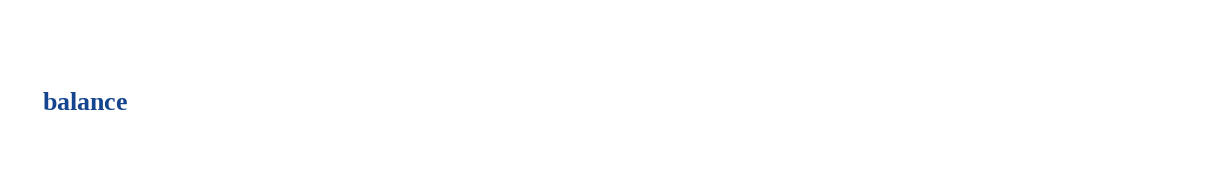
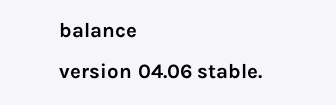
(128, 101) none -> [59,63,263,79] // version 04.06 stable.

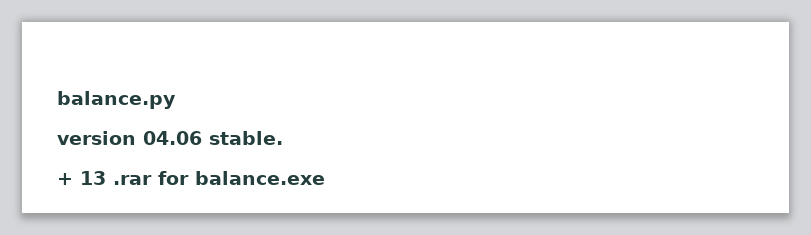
[59,22,137,38] balance -> [57,91,176,109] balance.py
(263, 71) none -> [57,171,325,185] // + 13 .rar for balance.exe

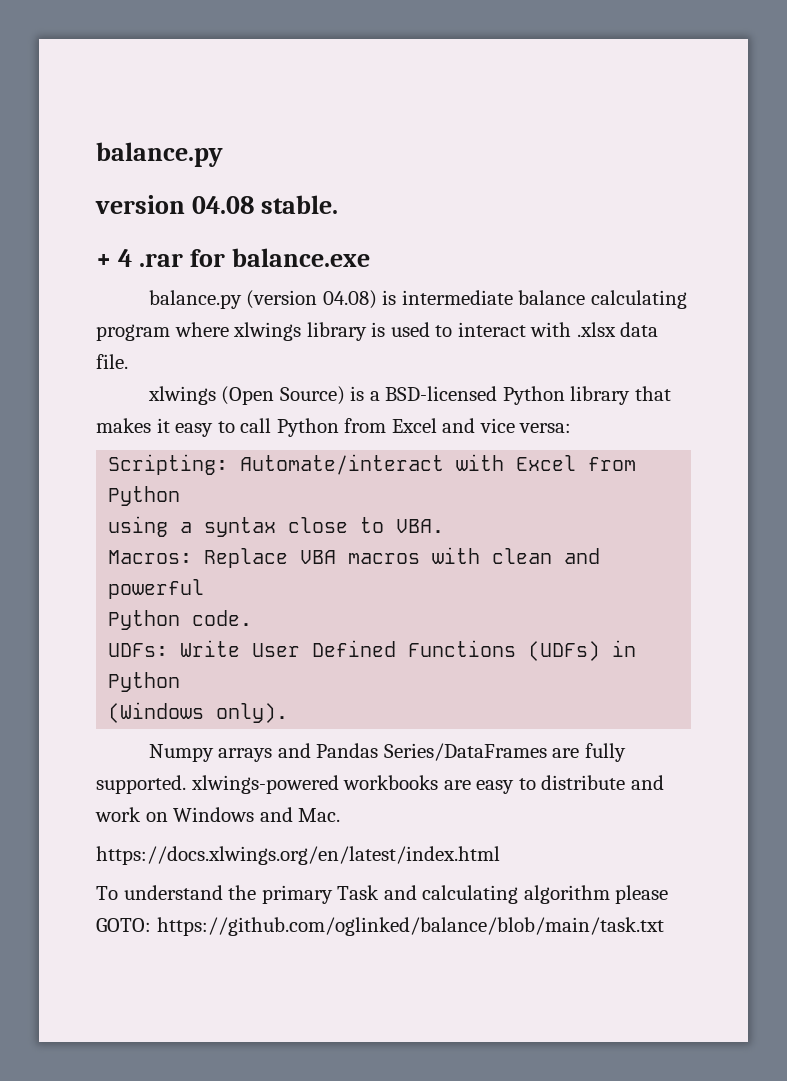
[143,131,202,145] 04.06 -> [192,196,255,214] 04.08
[80,171,106,185] 13 -> [118,249,133,267] 4
(325, 178) none -> [148,290,687,309] [96,322,659,341] [96,354,128,369] [147,386,671,405] [96,418,572,437] [108,454,637,475] [108,486,181,506] [108,516,445,537] [108,547,601,568] [108,579,205,599] [108,610,253,630] [108,640,637,661] [108,672,181,692] [108,702,289,723] [148,743,626,762] [96,775,664,794] [95,807,341,822] [96,846,500,865] [96,885,669,904] [96,917,664,936] // balance.py (version 04.08) is intermediate balance calculating program where xlwings library is used to interact with .xlsx data file. // xlwings (Open Source) is a BSD-licensed Python library that makes it easy to call Python from Excel and vice versa: // Scripting: Automate/interact with Excel from Python // using a syntax close to VBA. // Macros: Replace VBA macros with clean and powerful // Python code. // UDFs: Write User Defined Functions (UDFs) in Python // (Windows only). // Numpy arrays and Pandas Series/DataFrames are fully supported. xlwings-powered workbooks are easy to distribute and work on Windows and Mac. // https://docs.xlwings.org/en/latest/index.html // To understand the primary Task and calculating algorithm please GOTO: https://github.com/oglinked/balance/blob/main/task.txt

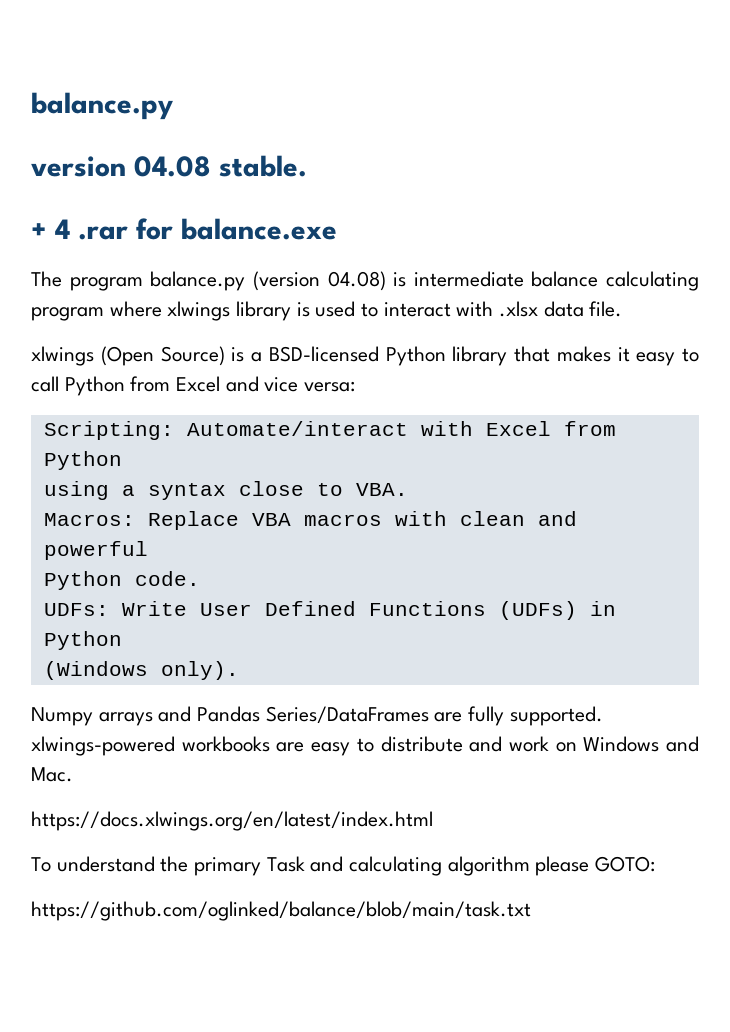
(371, 257) none -> [31,271,143,291] The program
(151, 925) none -> (656, 864) //

